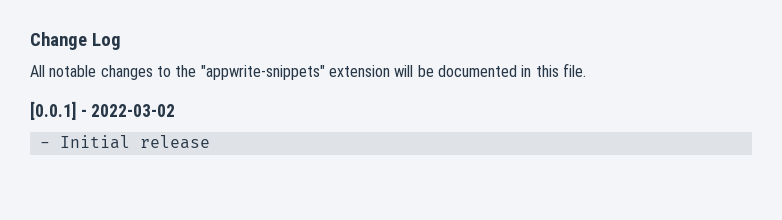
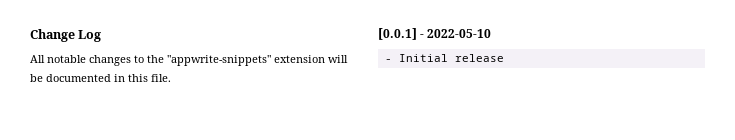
[91,104,176,117] 2022-03-02 -> [427,29,492,38] 2022-05-10

